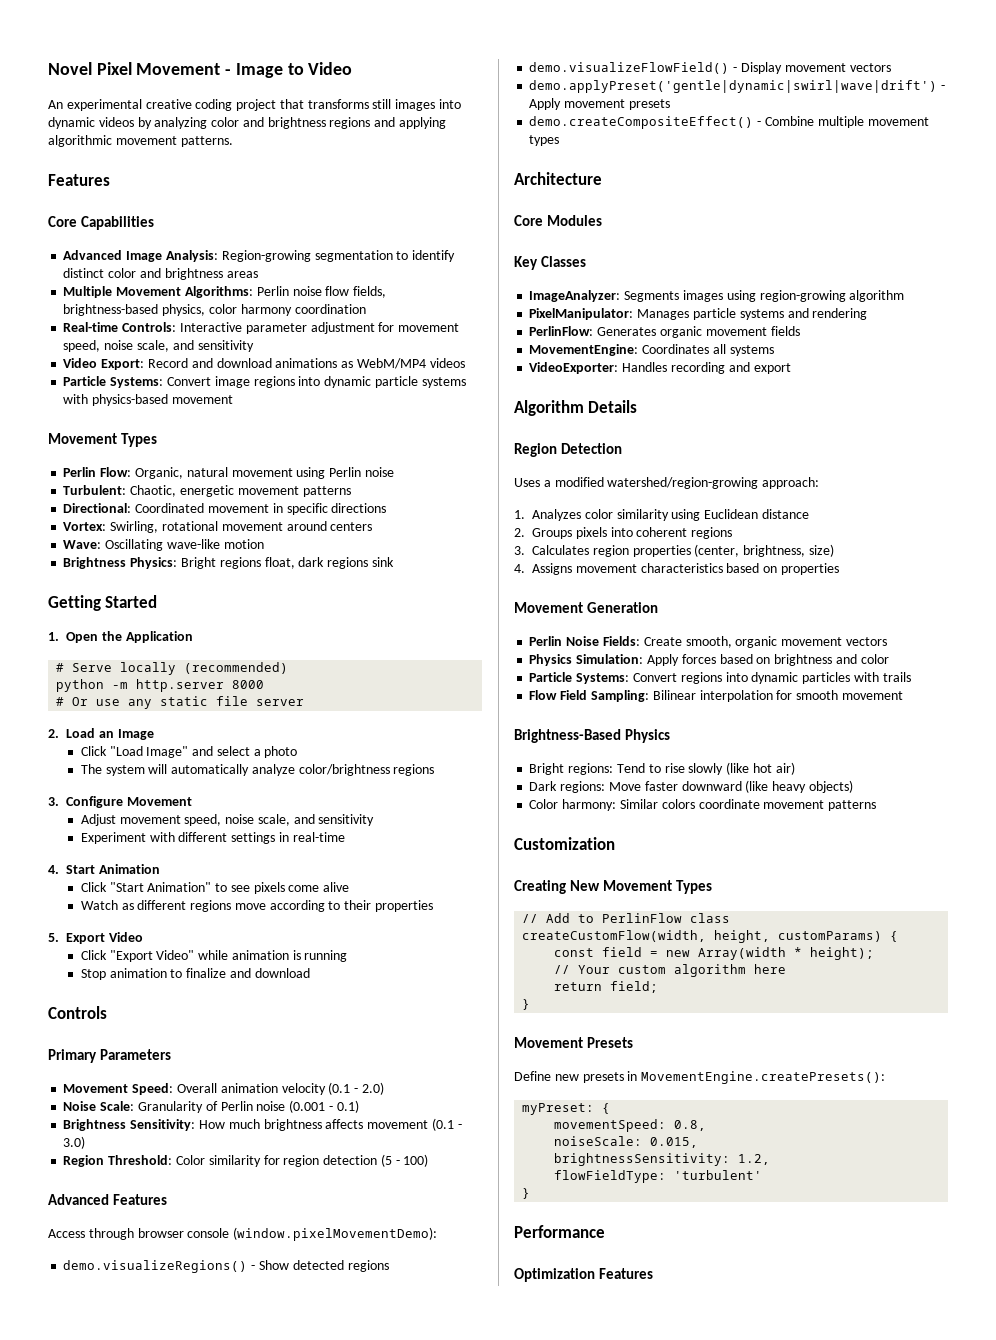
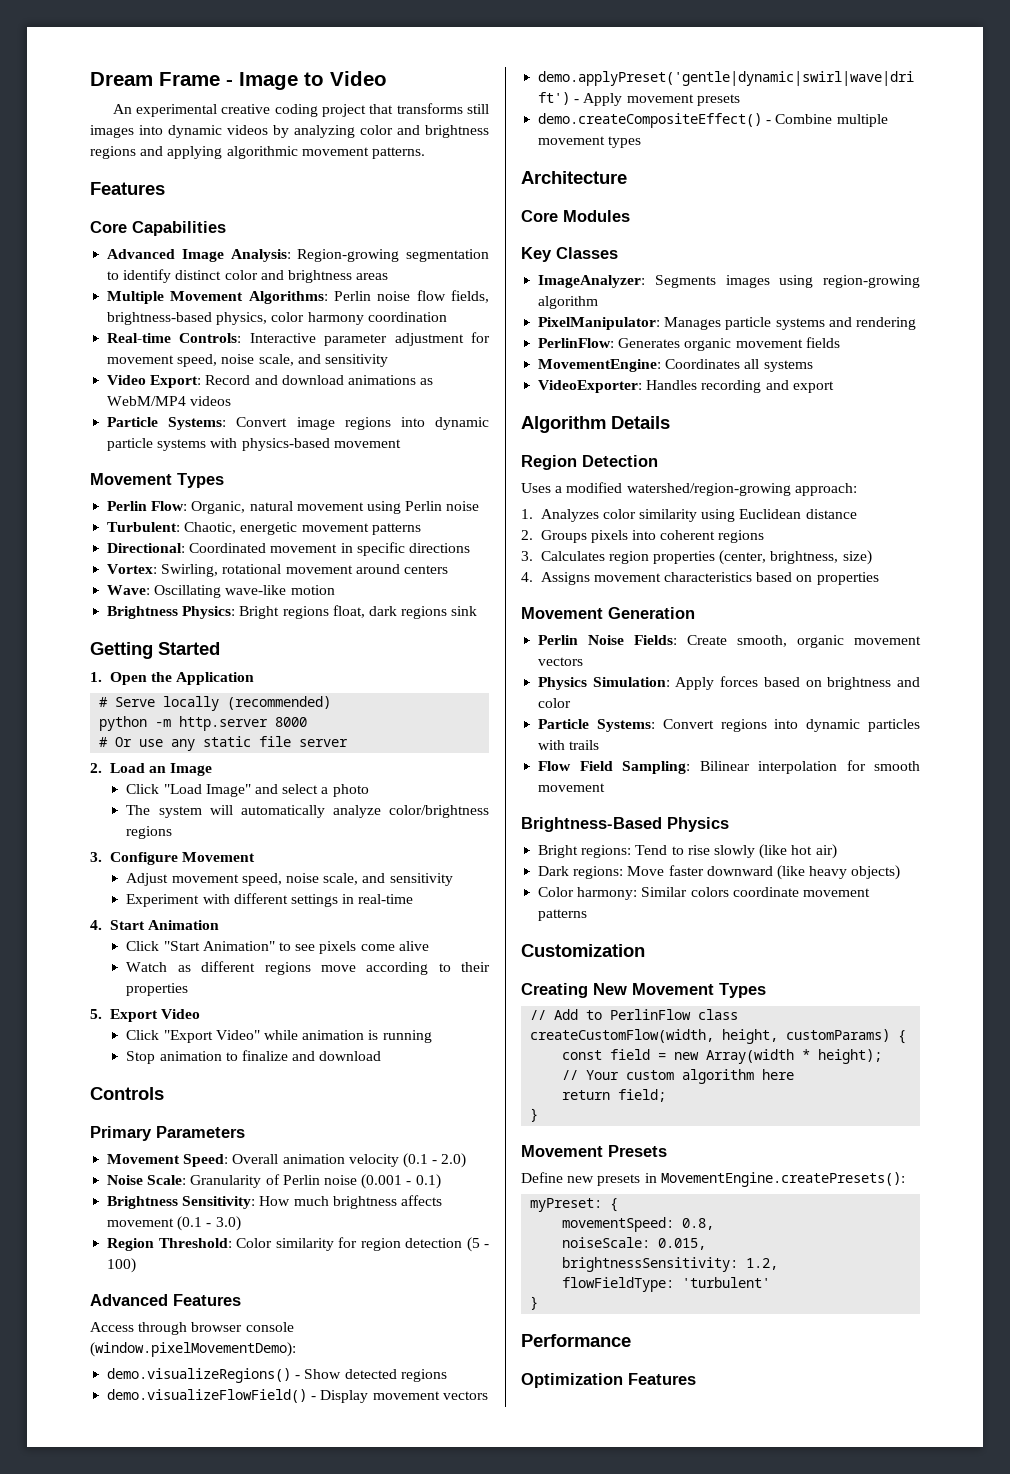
[48,62,221,75] Novel Pixel Movement -> [90,72,220,86] Dream Frame

